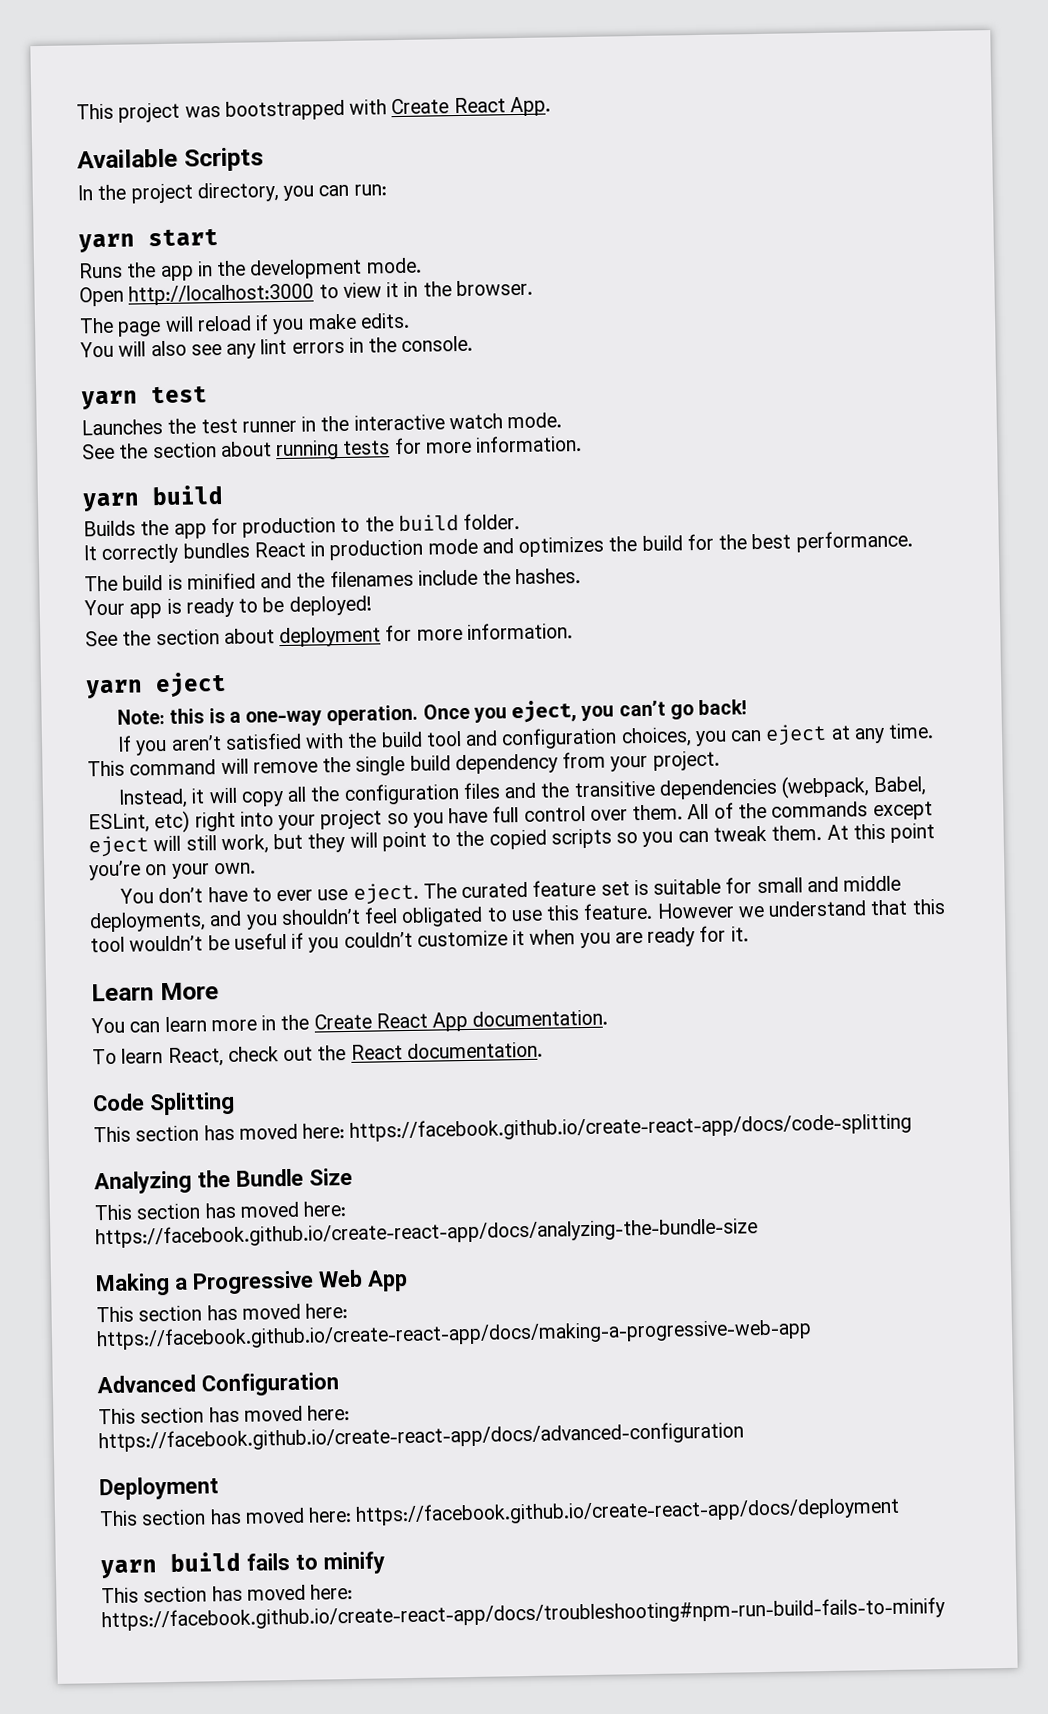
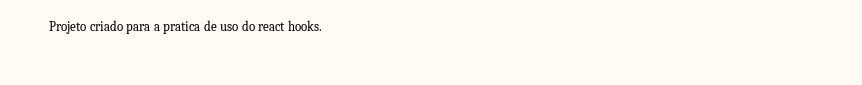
[76,96,551,123] [77,147,264,172] [77,182,387,204] [78,228,219,253] [78,257,422,282] [79,279,533,307] [79,312,410,337] [80,335,474,359] [81,385,208,410] [81,412,563,436] [82,434,583,461] [82,484,224,512] [83,513,521,539] [83,530,913,565] [84,568,582,592] [84,595,372,619] [85,622,573,648] [85,671,227,699] [116,699,748,727] [116,723,935,756] [87,750,720,777] [117,775,928,809] [88,801,933,834] [88,823,936,858] [89,860,256,881] [119,875,902,905] [89,898,946,933] [90,925,749,953] [91,982,219,1002] [91,1009,609,1034] [92,1041,543,1068] [92,1091,235,1116] [93,1112,913,1143] [94,1167,353,1195] [94,1201,347,1221] [95,1217,758,1249] [95,1269,408,1297] [96,1303,349,1323] [96,1318,812,1351] [97,1372,339,1397] [98,1404,351,1425] [98,1421,744,1453] [99,1476,219,1501] [99,1496,901,1527] [100,1551,385,1579] [101,1583,354,1604] [101,1597,945,1632] This project was bootstrapped with Create React App. // Available Scripts // In the project directory, you can run: // yarn start // Runs the app in the development mode. // Open http://localhost:3000 to view it in the browser. // The page will reload if you make edits. // You will also see any lint errors in the console. // yarn test // Launches the test runner in the interactive watch mode. // See the section about running tests for more information. // yarn build // Builds the app for production to the build folder. // It correctly bundles React in production mode and optimizes the build for the best performance. // The build is minified and the filenames include the hashes. // Your app is ready to be deployed! // See the section about deployment for more information. // yarn eject // Note: this is a one-way operation. Once you eject, you can’t go back! // If you aren’t satisfied with the build tool and configuration choices, you can eject at any time. This command will remove the single build dependency from your project. // Instead, it will copy all the configuration files and the transitive dependencies (webpack, Babel, ESLint, etc) right into your project so you have full control over them. All of the commands except eject will still work, but they will point to the copied scripts so you can tweak them. At this point you’re on your own. // You don’t have to ever use eject. The curated feature set is suitable for small and middle deployments, and you shouldn’t feel obligated to use this feature. However we understand that this tool wouldn’t be useful if you couldn’t customize it when you are ready for it. // Learn More // You can learn more in the Create React App documentation. // To learn React, check out the React documentation. // Code Splitting // This section has moved here: https://facebook.github.io/create-react-app/docs/code-splitting // Analyzing the Bundle Size // This section has moved here: https://facebook.github.io/create-react-app/docs/analyzing-the-bundle-size // Making a Progressive Web App // This section has moved here: https://facebook.github.io/create-react-app/docs/making-a-progressive-web-app // Advanced Configuration // This section has moved here: https://facebook.github.io/create-react-app/docs/advanced-configuration // Deployment // This section has moved here: https://facebook.github.io/create-react-app/docs/deployment // yarn build fails to minify // This section has moved here: https://facebook.github.io/create-react-app/docs/troubleshooting#npm-run-build-fails-to-minify -> [49,20,322,34] Projeto criado para a pratica de uso do react hooks.

